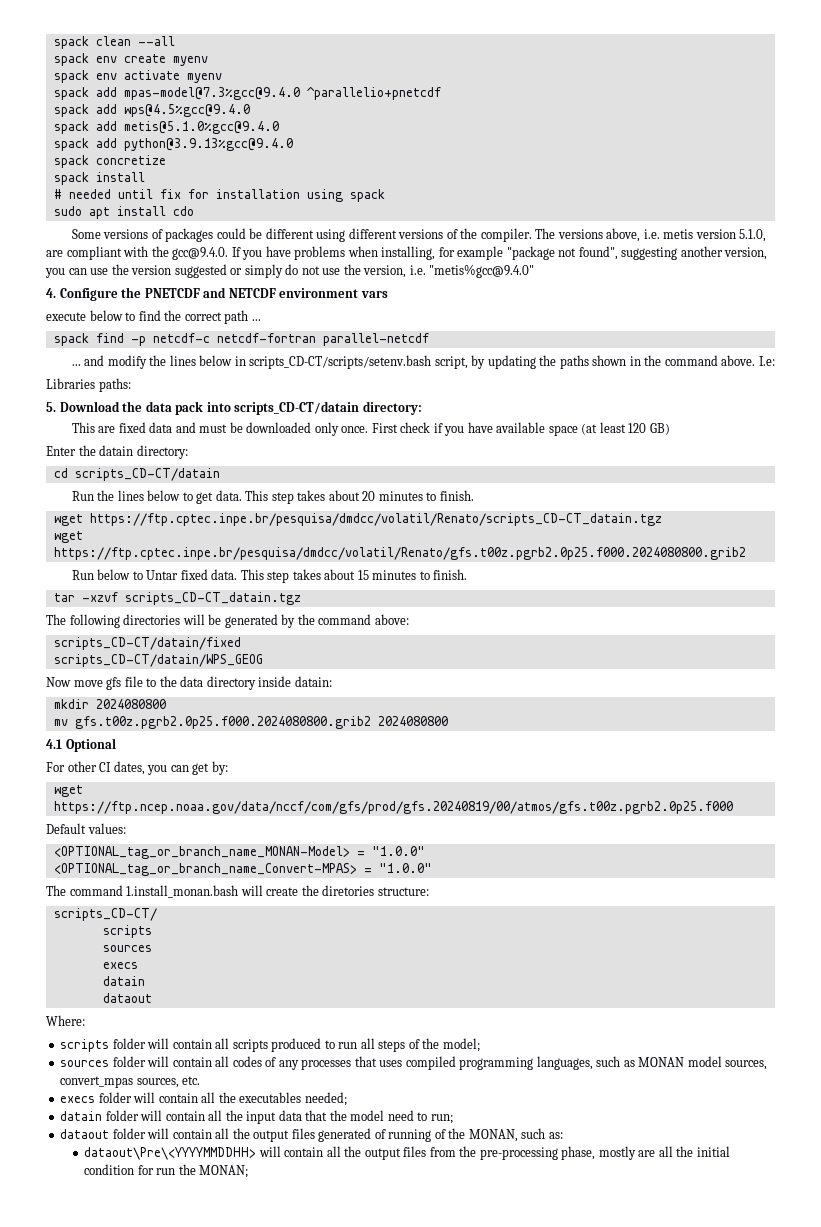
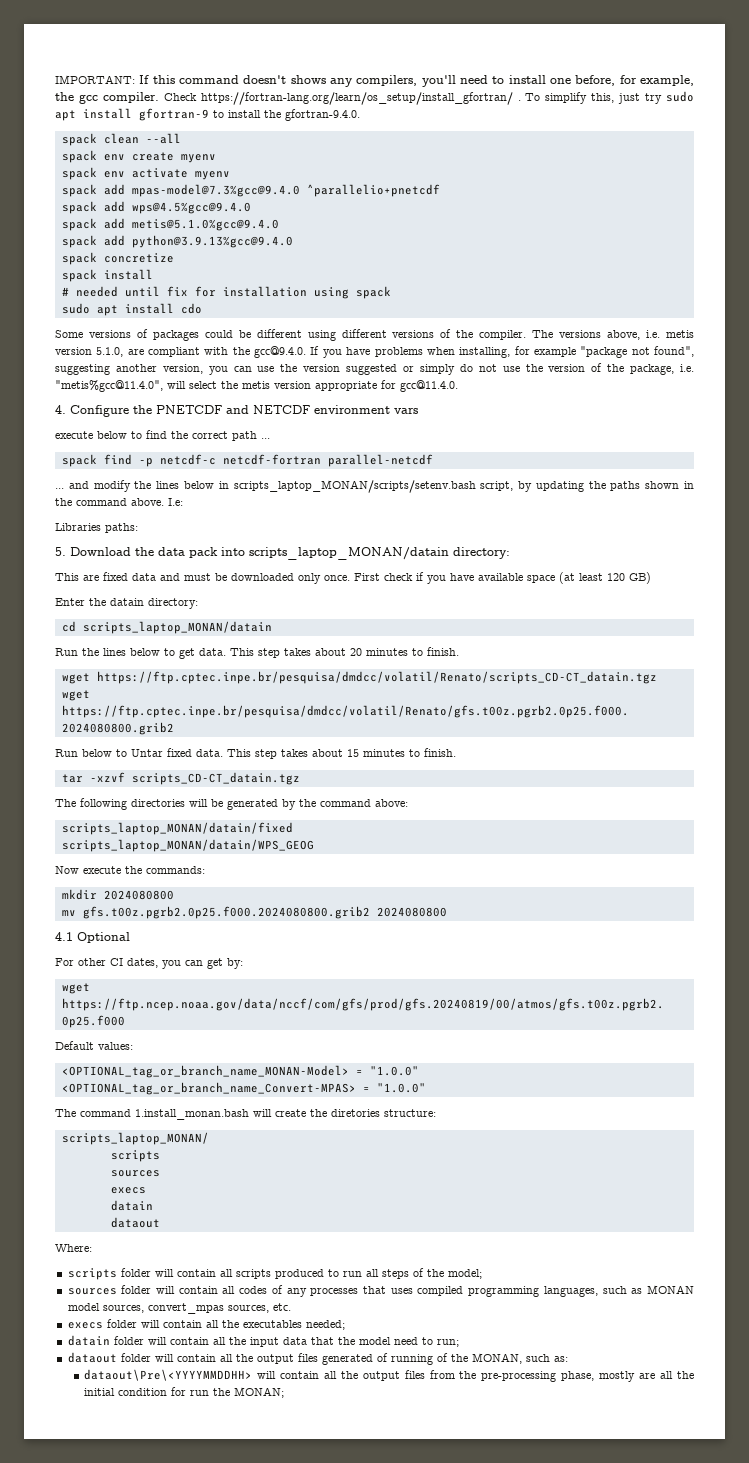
(53, 42) none -> [55,75,694,87] [55,91,694,105] [55,108,360,121] IMPORTANT: If this command doesn't shows any compilers, you'll need to install one before, for example, the gcc compiler. Check https://fortran-lang.org/learn/os_setup/install_gfortran/ . To simplify this, just try sudo apt install gfortran-9 to install the gfortran-9.4.0. //
[363,264,535,278] version, i.e. "metis%gcc@9.4.0" -> [548,363,695,375] [55,380,458,392] version of the package, i.e. "metis%gcc@11.4.0", will select the metis version appropriate for gcc@11.4.0.
[249,355,432,369] scripts_CD-CT/scripts/setenv.bash -> [233,480,476,493] scripts_laptop_MONAN/scripts/setenv.bash
[234,401,360,415] scripts_CD-CT/datain -> [249,547,449,560] scripts_laptop_MONAN/datain
[74,468,220,481] scripts_CD-CT/datain -> [82,621,272,634] scripts_laptop_MONAN/datain
[53,637,241,650] [53,654,263,667] scripts_CD-CT/datain/fixed // scripts_CD-CT/datain/WPS_GEOG -> [61,822,293,835] [61,839,314,852] scripts_laptop_MONAN/datain/fixed // scripts_laptop_MONAN/datain/WPS_GEOG
[73,676,332,690] move gfs file to the data directory inside datain: -> [83,866,205,874] execute the commands:
[53,908,157,921] scripts_CD-CT/ -> [61,1132,209,1145] scripts_laptop_MONAN/

